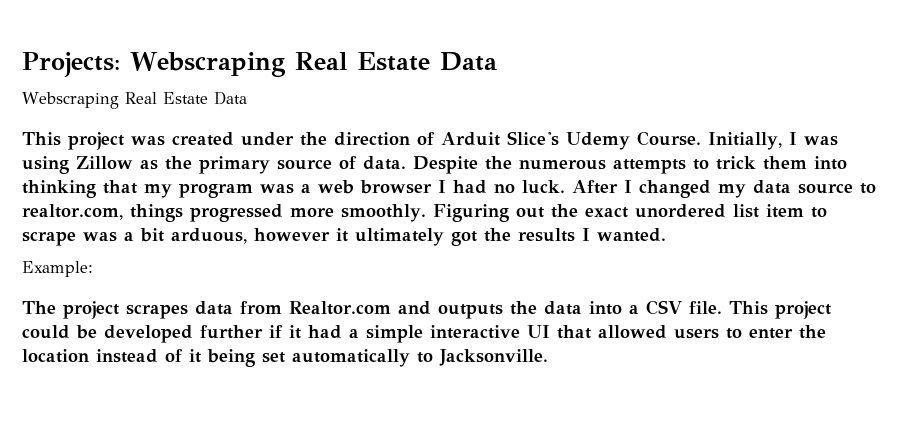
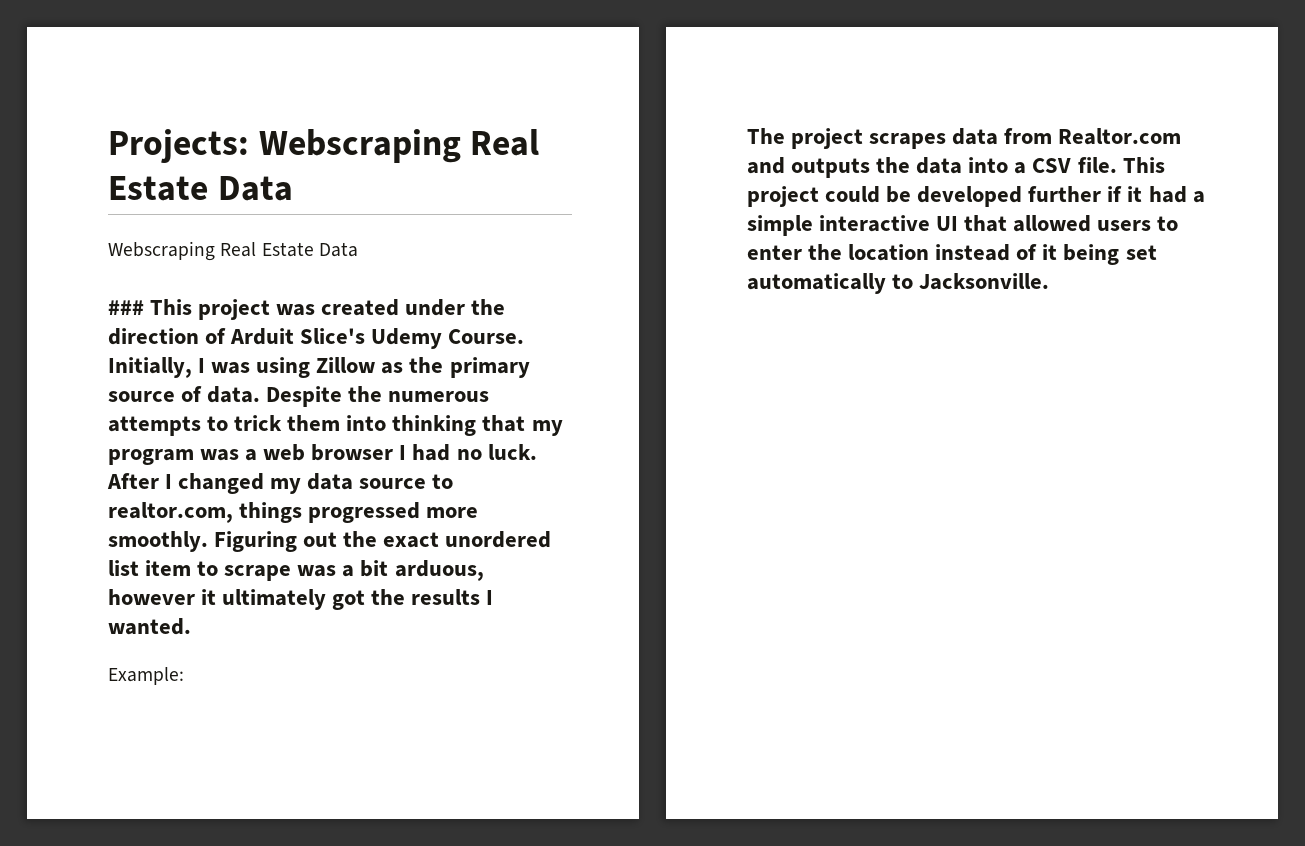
(247, 98) none -> [108,300,144,315] ###

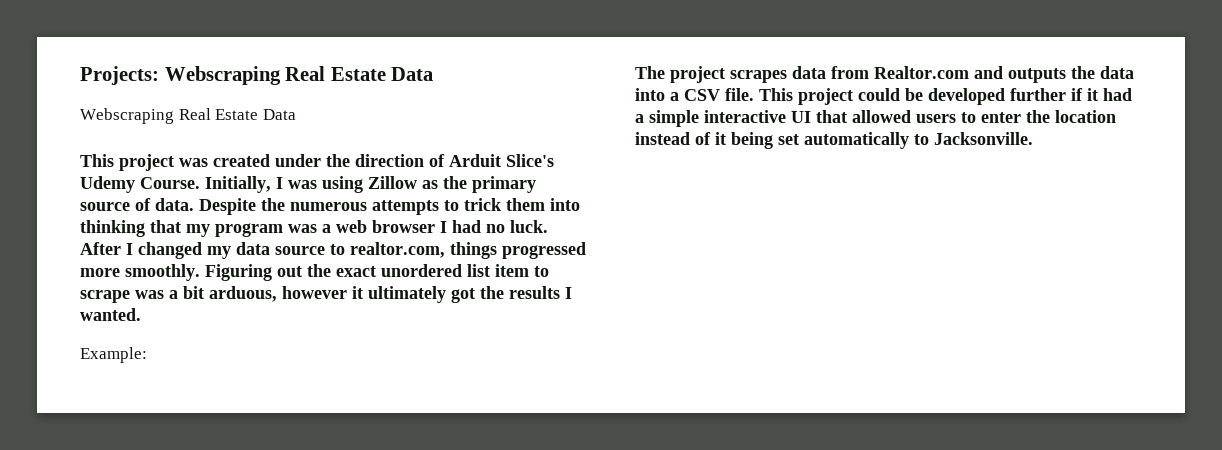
[108,300,144,315] ### -> (296, 114) none

